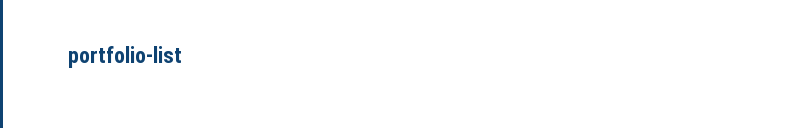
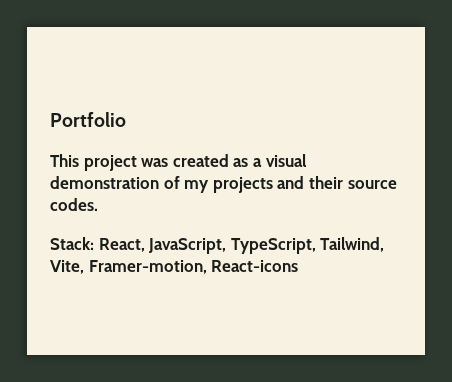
[68,46,182,68] portfolio-list -> [50,112,126,127] [50,154,307,171] [50,176,397,193] [50,198,98,211] [50,237,385,254] [50,260,299,274] Portfolio // This project was created as a visual demonstration of my projects and their source codes. // Stack: React, JavaScript, TypeScript, Tailwind, Vite, Framer-motion, React-icons

